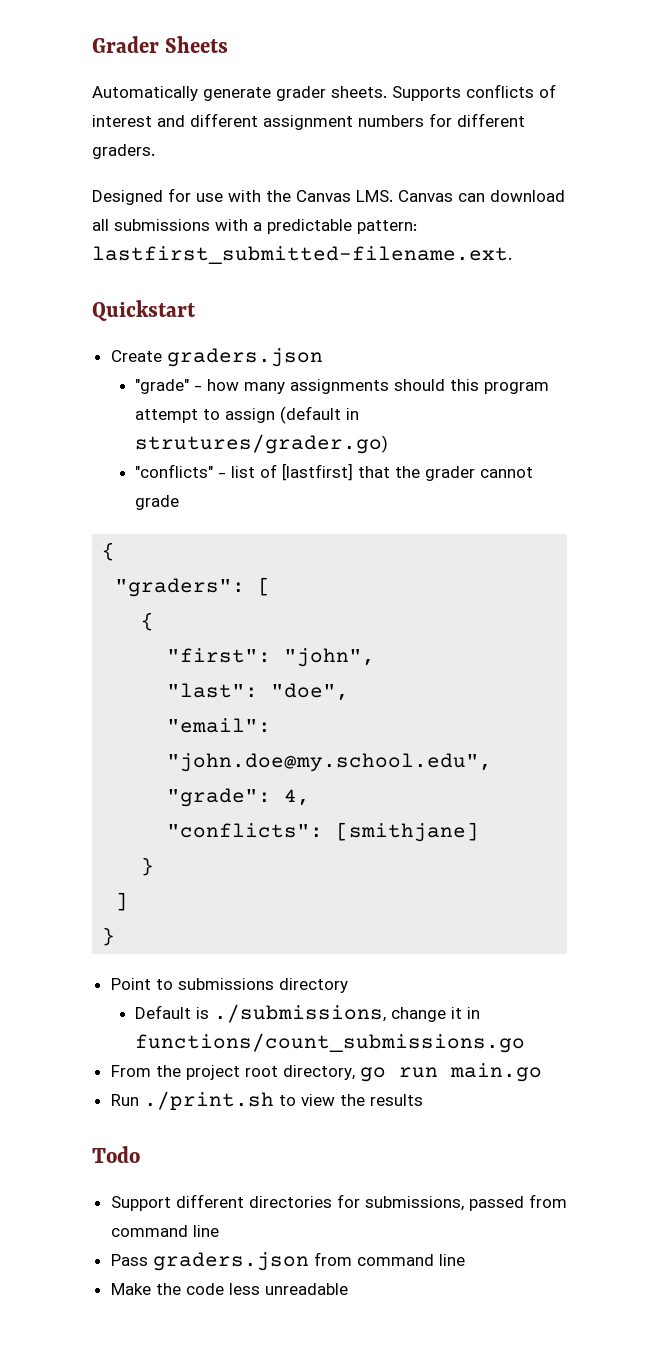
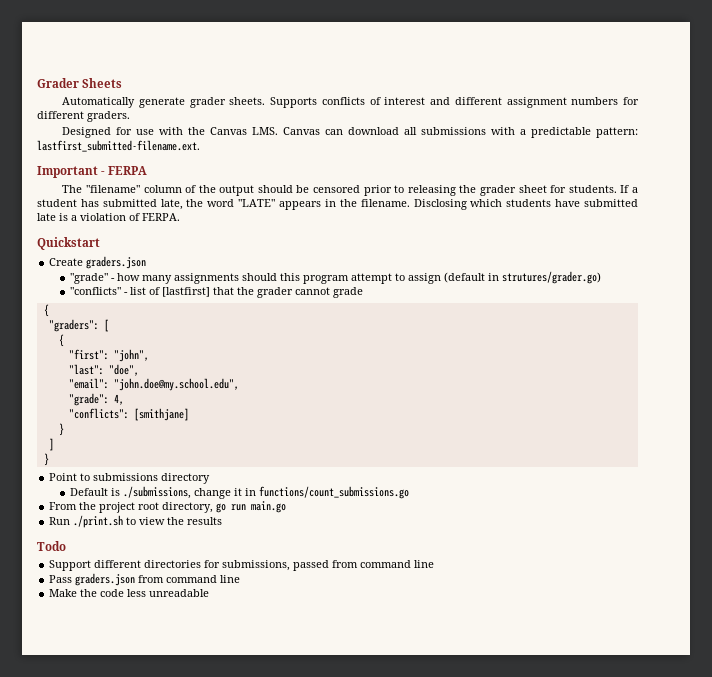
(512, 255) none -> [37,166,148,178] [62,185,638,196] [37,199,639,210] [37,213,180,221] // Important - FERPA // The "filename" column of the output should be censored prior to releasing the grader sheet for students. If a student has submitted late, the word "LATE" appears in the filename. Disclosing which students have submitted late is a violation of FERPA.

